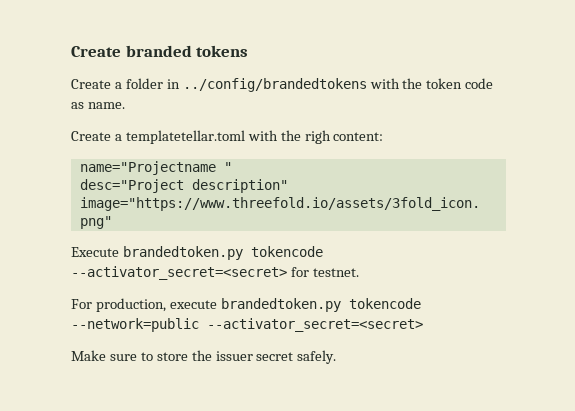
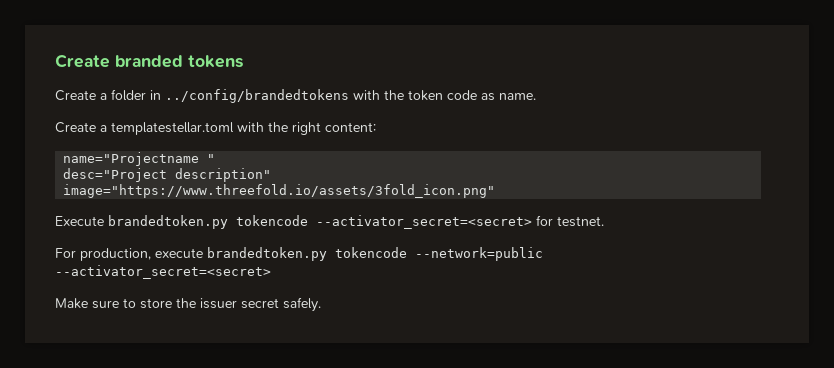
[125,130,331,144] templatetellar.toml with the righ -> [111,122,321,135] templatestellar.toml with the right

